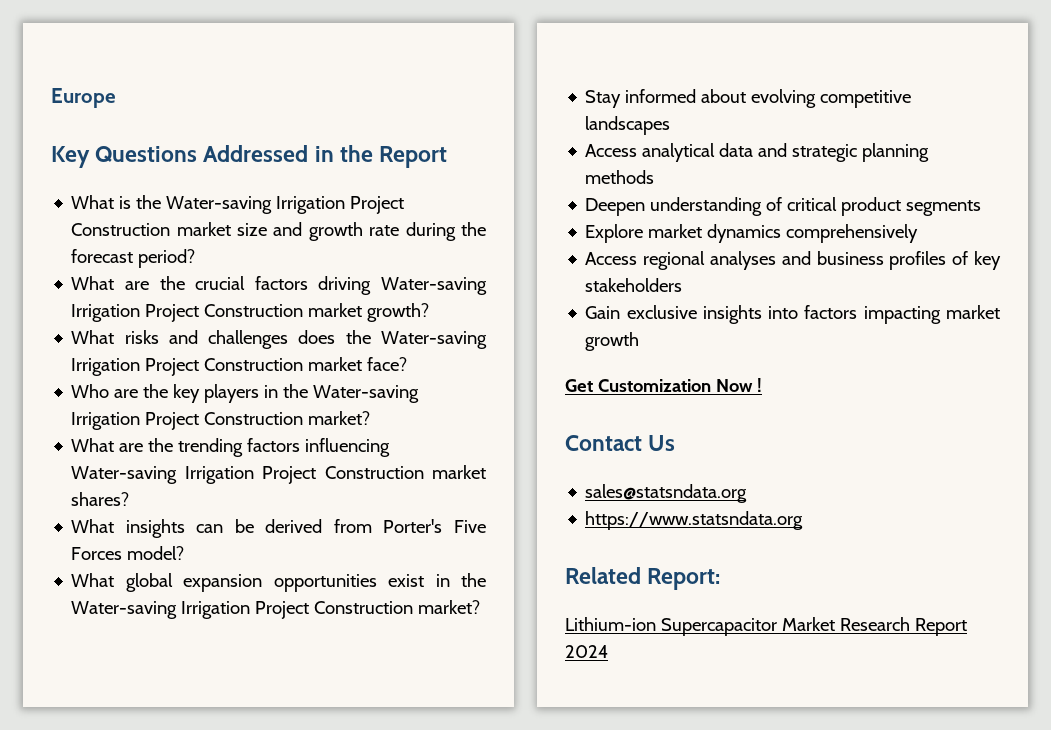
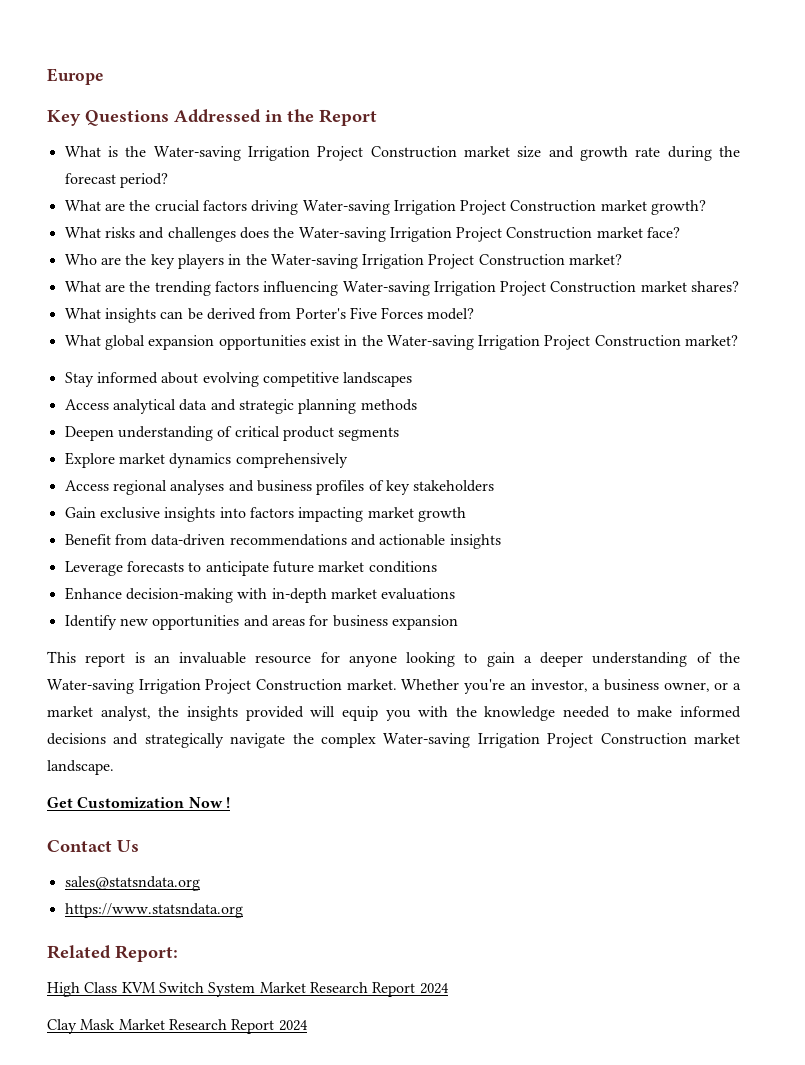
(640, 341) none -> [64,534,501,549] [64,561,437,576] [64,587,456,603] [64,615,458,630] [47,651,740,667] [47,679,742,694] [47,706,741,721] [47,733,741,748] [47,760,114,775] // Benefit from data-driven recommendations and actionable insights // Leverage forecasts to anticipate future market conditions // Enhance decision-making with in-depth market evaluations // Identify new opportunities and areas for business expansion // This report is an invaluable resource for anyone looking to gain a deeper understanding of the Water-saving Irrigation Project Construction market. Whether you're an investor, a business owner, or a market analyst, the insights provided will equip you with the knowledge needed to make informed decisions and strategically navigate the complex Water-saving Irrigation Project Construction market landscape.
[565,617,967,636] [565,645,608,658] Lithium-ion Supercapacitor Market Research Report 2024 -> [47,982,449,997] [47,1019,308,1034] High Class KVM Switch System Market Research Report 2024 // Clay Mask Market Research Report 2024

